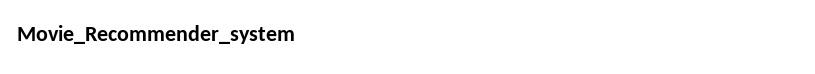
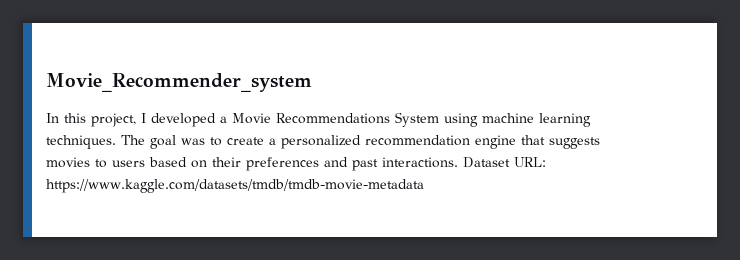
(295, 34) none -> [46,112,591,127] [46,135,600,149] [46,157,546,171] [46,179,424,193] // In this project, I developed a Movie Recommendations System using machine learning techniques. The goal was to create a personalized recommendation engine that suggests movies to users based on their preferences and past interactions. Dataset URL: https://www.kaggle.com/datasets/tmdb/tmdb-movie-metadata

